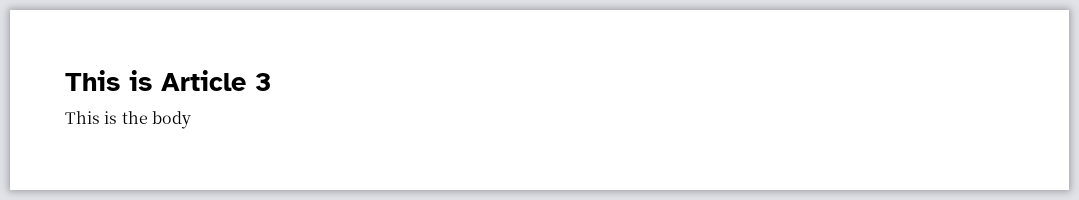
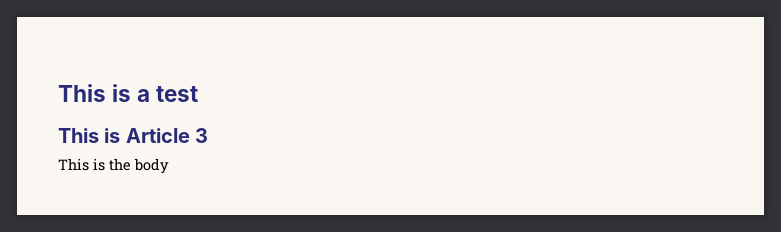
[65,70,152,91] This is -> [58,84,199,102] [58,128,121,143] This is a test // This is

